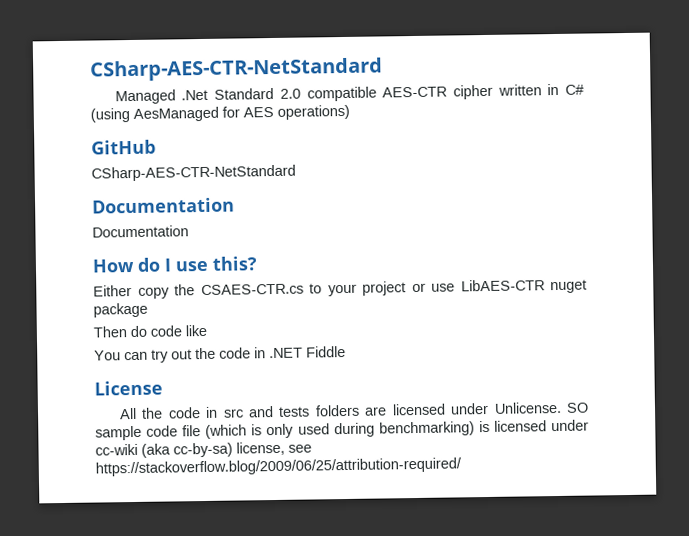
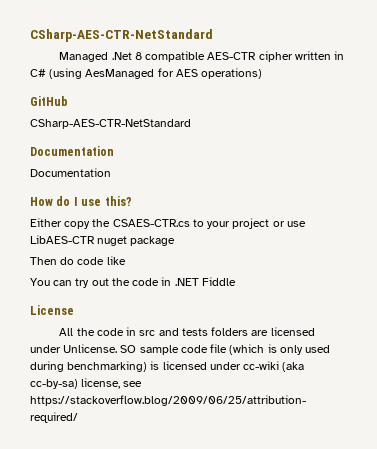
[214,87,301,100] Standard 2.0 -> [134,52,142,60] 8

